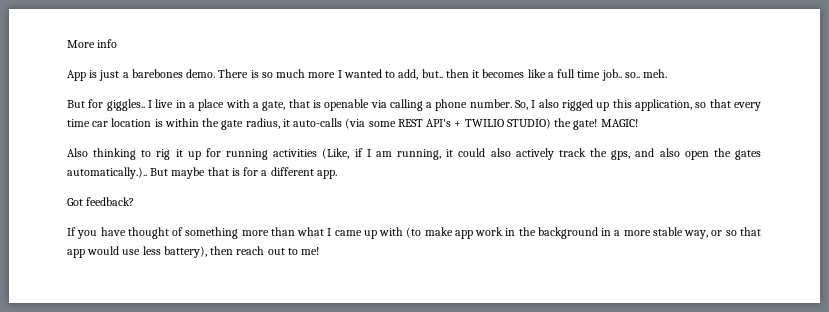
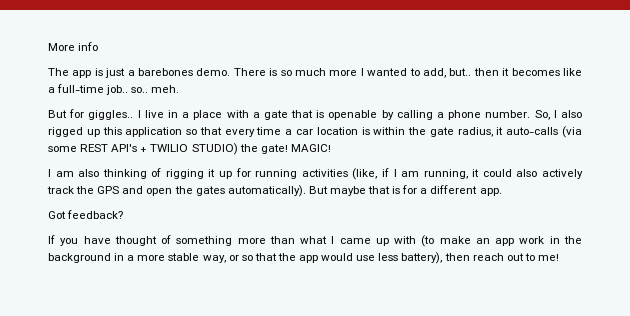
[67,70,86,81] App -> [48,68,92,78] The app
[557,69,601,78] full time -> [57,84,105,93] full-time
[262,101,286,111] gate, -> [263,110,288,120] gate
[370,100,387,108] via -> [381,110,394,120] by
[635,99,693,111] application, -> [125,127,183,137] application
(90, 123) none -> [285,129,293,135] a
[67,148,171,160] Also thinking to rig -> [48,168,204,179] I am also thinking of rigging
[322,148,350,159] (Like, -> [352,168,378,180] (like,
[611,148,680,160] gps, and also -> [97,186,144,194] GPS and
[67,167,147,179] automatically.).. -> [227,185,306,197] automatically).
(453, 231) none -> [475,238,490,244] an
(761, 231) none -> [277,253,296,261] the

